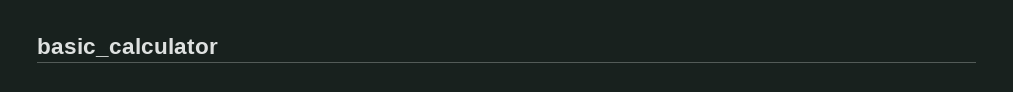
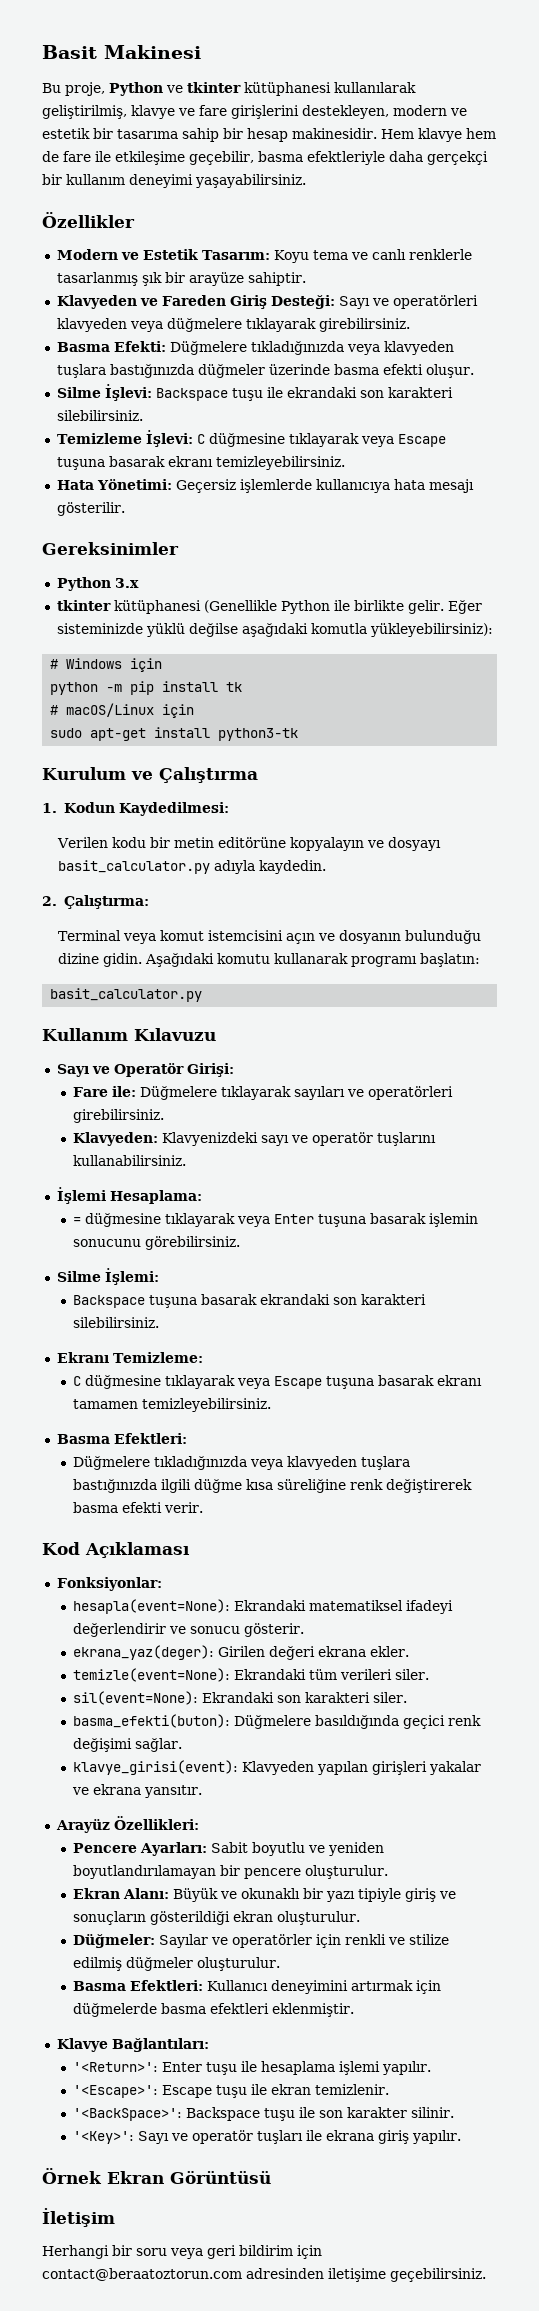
[37,38,218,57] basic_calculator -> [42,45,201,59] [42,82,416,96] [42,105,467,119] [42,128,496,142] [42,151,488,165] [42,174,306,188] [42,212,135,228] [56,249,472,263] [56,272,306,286] [56,295,478,309] [56,318,410,332] [56,341,454,355] [56,364,474,378] [56,384,453,401] [56,410,143,421] [56,430,446,447] [56,456,345,470] [56,479,474,493] [56,502,125,516] [42,542,179,555] [56,577,139,591] [56,600,482,614] [56,623,493,637] [50,658,163,672] [50,681,243,695] [50,703,195,718] [50,727,299,741] [42,767,258,783] [42,802,229,816] [57,837,442,851] [58,860,327,874] [42,895,149,909] [58,930,482,944] [58,953,481,967] [50,988,203,1002] [42,1028,216,1041] [56,1063,234,1077] [73,1086,454,1100] [73,1109,165,1123] [73,1132,437,1146] [73,1155,187,1166] [56,1187,202,1204] [73,1213,479,1227] [73,1236,241,1250] [56,1268,159,1285] [73,1294,427,1308] [73,1317,160,1328] [56,1352,203,1363] [73,1375,483,1389] [73,1398,272,1412] [56,1433,187,1444] [73,1456,411,1470] [73,1479,473,1493] [73,1502,204,1513] [42,1542,190,1558] [56,1577,162,1591] [73,1599,454,1614] [73,1623,305,1637] [73,1645,410,1660] [73,1668,430,1682] [73,1691,408,1705] [73,1714,482,1729] [73,1738,183,1752] [73,1760,482,1775] [72,1784,203,1798] [55,1816,199,1833] [73,1842,385,1856] [73,1865,389,1879] [73,1888,457,1902] [73,1911,361,1925] [73,1934,450,1948] [73,1957,281,1971] [73,1980,442,1994] [73,2003,355,2017] [56,2038,209,2052] [73,2061,432,2075] [73,2084,390,2098] [73,2107,455,2121] [73,2130,462,2144] [42,2168,271,2184] [42,2208,115,2227] [42,2245,322,2259] [42,2268,486,2282] Basit Makinesi // Bu proje, Python ve tkinter kütüphanesi kullanılarak geliştirilmiş, klavye ve fare girişlerini destekleyen, modern ve estetik bir tasarıma sahip bir hesap makinesidir. Hem klavye hem de fare ile etkileşime geçebilir, basma efektleriyle daha gerçekçi bir kullanım deneyimi yaşayabilirsiniz. // Özellikler // Modern ve Estetik Tasarım: Koyu tema ve canlı renklerle tasarlanmış şık bir arayüze sahiptir. // Klavyeden ve Fareden Giriş Desteği: Sayı ve operatörleri klavyeden veya düğmelere tıklayarak girebilirsiniz. // Basma Efekti: Düğmelere tıkladığınızda veya klavyeden tuşlara bastığınızda düğmeler üzerinde basma efekti oluşur. // Silme İşlevi: Backspace tuşu ile ekrandaki son karakteri silebilirsiniz. // Temizleme İşlevi: C düğmesine tıklayarak veya Escape tuşuna basarak ekranı temizleyebilirsiniz. // Hata Yönetimi: Geçersiz işlemlerde kullanıcıya hata mesajı gösterilir. // Gereksinimler // Python 3.x // tkinter kütüphanesi (Genellikle Python ile birlikte gelir. Eğer sisteminizde yüklü değilse aşağıdaki komutla yükleyebilirsiniz): // # Windows için // python -m pip install tk // # macOS/Linux için // sudo apt-get install python3-tk // Kurulum ve Çalıştırma // 1. Kodun Kaydedilmesi: // Verilen kodu bir metin editörüne kopyalayın ve dosyayı basit_calculator.py adıyla kaydedin. // 2. Çalıştırma: // Terminal veya komut istemcisini açın ve dosyanın bulunduğu dizine gidin. Aşağıdaki komutu kullanarak programı başlatın: // basit_calculator.py // Kullanım Kılavuzu // Sayı ve Operatör Girişi: // Fare ile: Düğmelere tıklayarak sayıları ve operatörleri girebilirsiniz. // Klavyeden: Klavyenizdeki sayı ve operatör tuşlarını kullanabilirsiniz. // İşlemi Hesaplama: // = düğmesine tıklayarak veya Enter tuşuna basarak işlemin sonucunu görebilirsiniz. // Silme İşlemi: // Backspace tuşuna basarak ekrandaki son karakteri silebilirsiniz. // Ekranı Temizleme: // C düğmesine tıklayarak veya Escape tuşuna basarak ekranı tamamen temizleyebilirsiniz. // Basma Efektleri: // Düğmelere tıkladığınızda veya klavyeden tuşlara bastığınızda ilgili düğme kısa süreliğine renk değiştirerek basma efekti verir. // Kod Açıklaması // Fonksiyonlar: // hesapla(event=None): Ekrandaki matematiksel ifadeyi değerlendirir ve sonucu gösterir. // ekrana_yaz(deger): Girilen değeri ekrana ekler. // temizle(event=None): Ekrandaki tüm verileri siler. // sil(event=None): Ekrandaki son karakteri siler. // basma_efekti(buton): Düğmelere basıldığında geçici renk değişimi sağlar. // klavye_girisi(event): Klavyeden yapılan girişleri yakalar ve ekrana yansıtır. // Arayüz Özellikleri: // Pencere Ayarları: Sabit boyutlu ve yeniden boyutlandırılamayan bir pencere oluşturulur. // Ekran Alanı: Büyük ve okunaklı bir yazı tipiyle giriş ve sonuçların gösterildiği ekran oluşturulur. // Düğmeler: Sayılar ve operatörler için renkli ve stilize edilmiş düğmeler oluşturulur. // Basma Efektleri: Kullanıcı deneyimini artırmak için düğmelerde basma efektleri eklenmiştir. // Klavye Bağlantıları: // '<Return>': Enter tuşu ile hesaplama işlemi yapılır. // '<Escape>': Escape tuşu ile ekran temizlenir. // '<BackSpace>': Backspace tuşu ile son karakter silinir. // '<Key>': Sayı ve operatör tuşları ile ekrana giriş yapılır. // Örnek Ekran Görüntüsü // İletişim // Herhangi bir soru veya geri bildirim için contact@beraatoztorun.com adresinden iletişime geçebilirsiniz.

